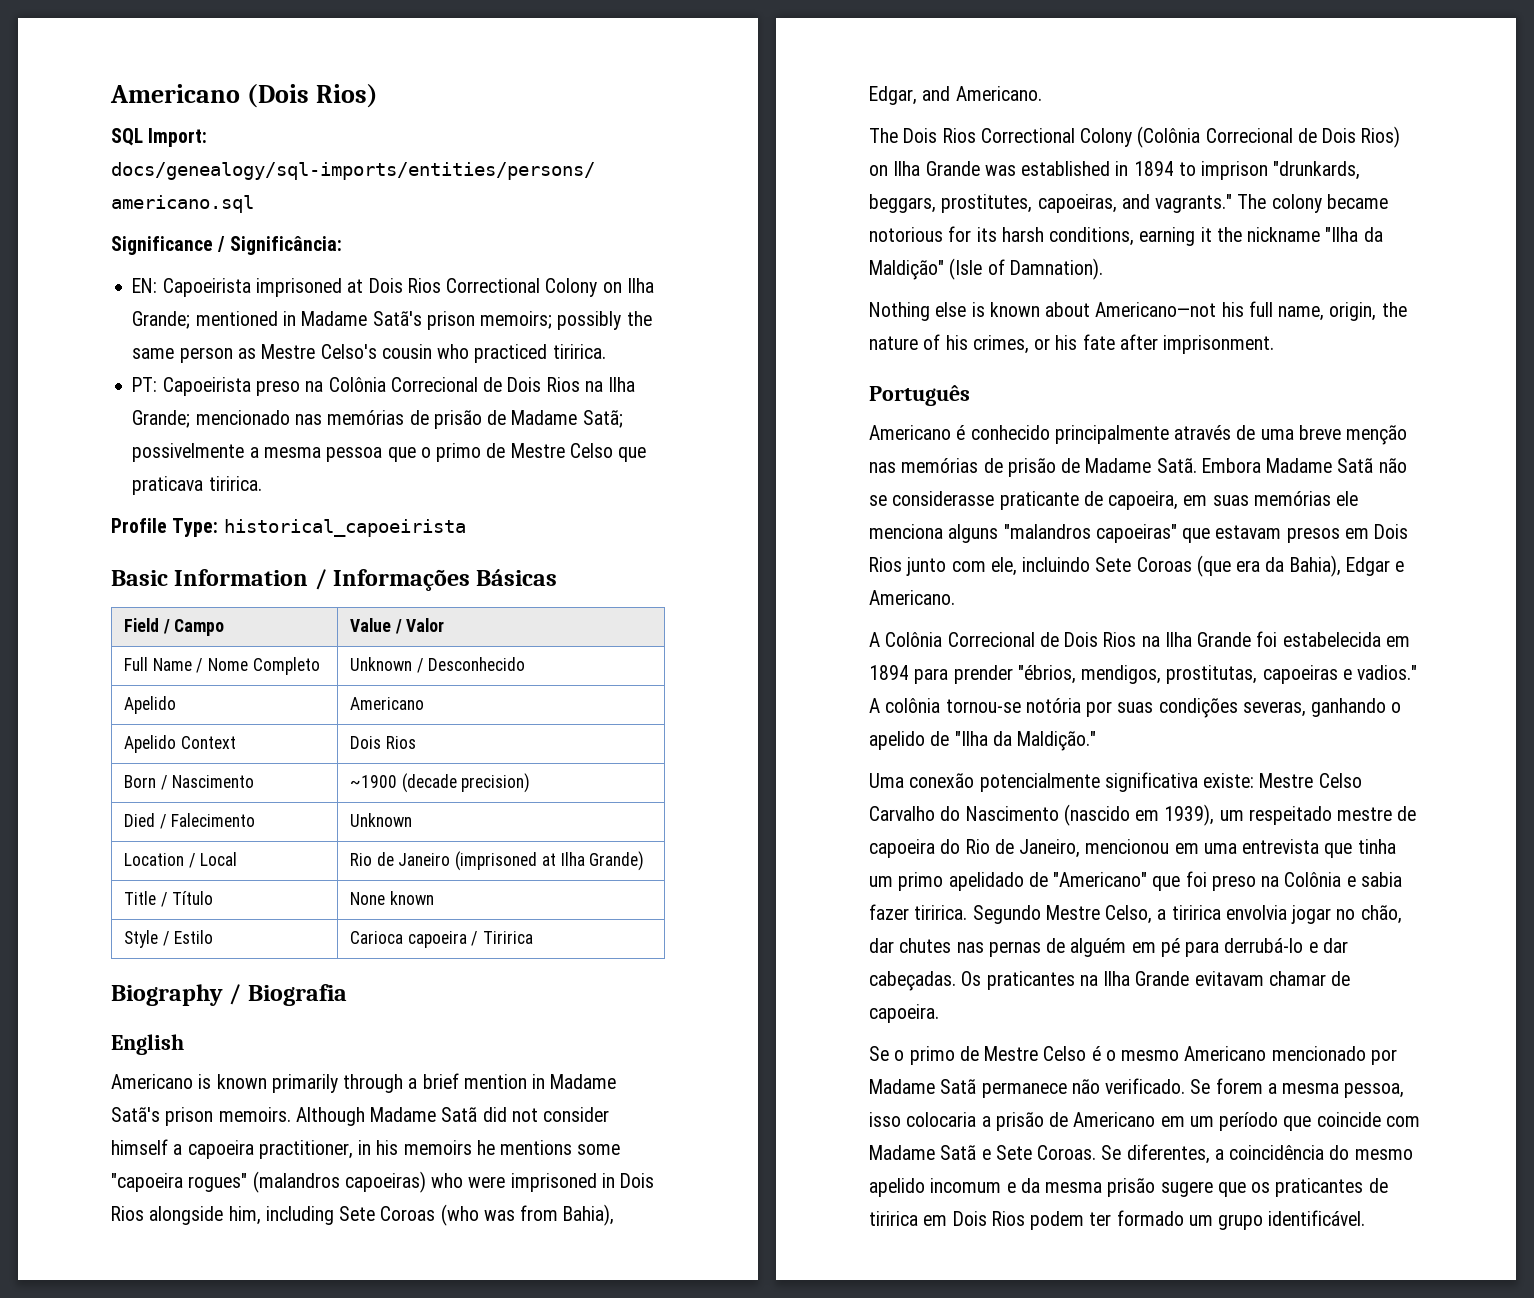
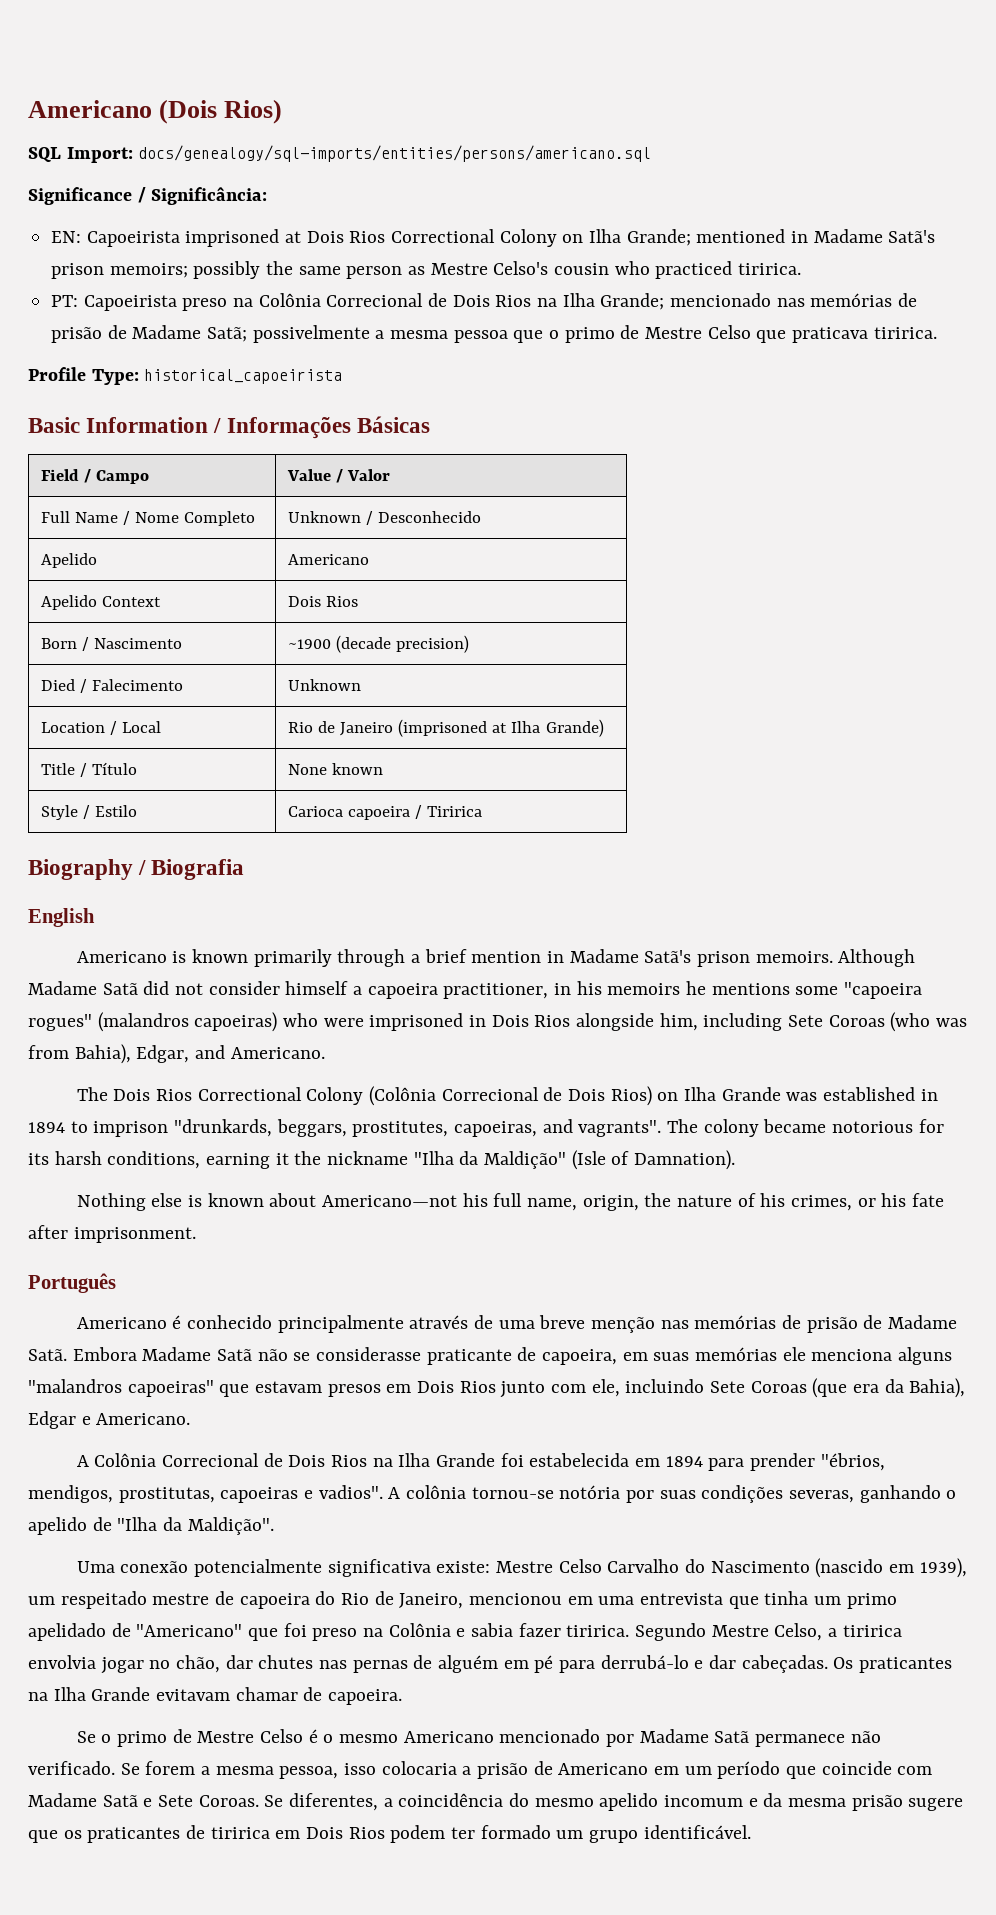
[1155,194,1233,213] vagrants." -> [578,1120,662,1137] vagrants".
[1357,665,1418,680] vadios." -> [318,1485,383,1499] vadios".
[1017,731,1097,751] Maldição." -> [187,1517,274,1535] Maldição".

